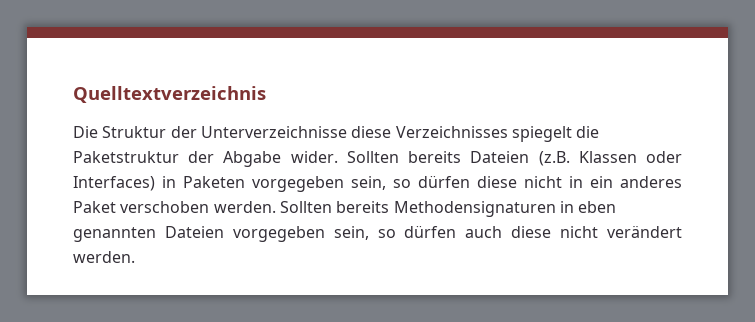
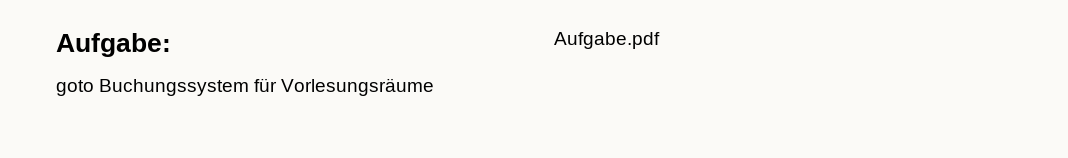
[73,86,266,103] [73,126,600,142] [73,151,682,167] [73,175,682,192] [73,201,617,217] [73,225,683,242] [73,251,135,263] Quelltextverzeichnis // Die Struktur der Unterverzeichnisse diese Verzeichnisses spiegelt die Paketstruktur der Abgabe wider. Sollten bereits Dateien (z.B. Klassen oder Interfaces) in Paketen vorgegeben sein, so dürfen diese nicht in ein anderes Paket verschoben werden. Sollten bereits Methodensignaturen in eben genannten Dateien vorgegeben sein, so dürfen auch diese nicht verändert werden. -> [56,33,171,57] [56,78,435,96] [554,32,660,49] Aufgabe: // goto Buchungssystem für Vorlesungsräume Aufgabe.pdf

